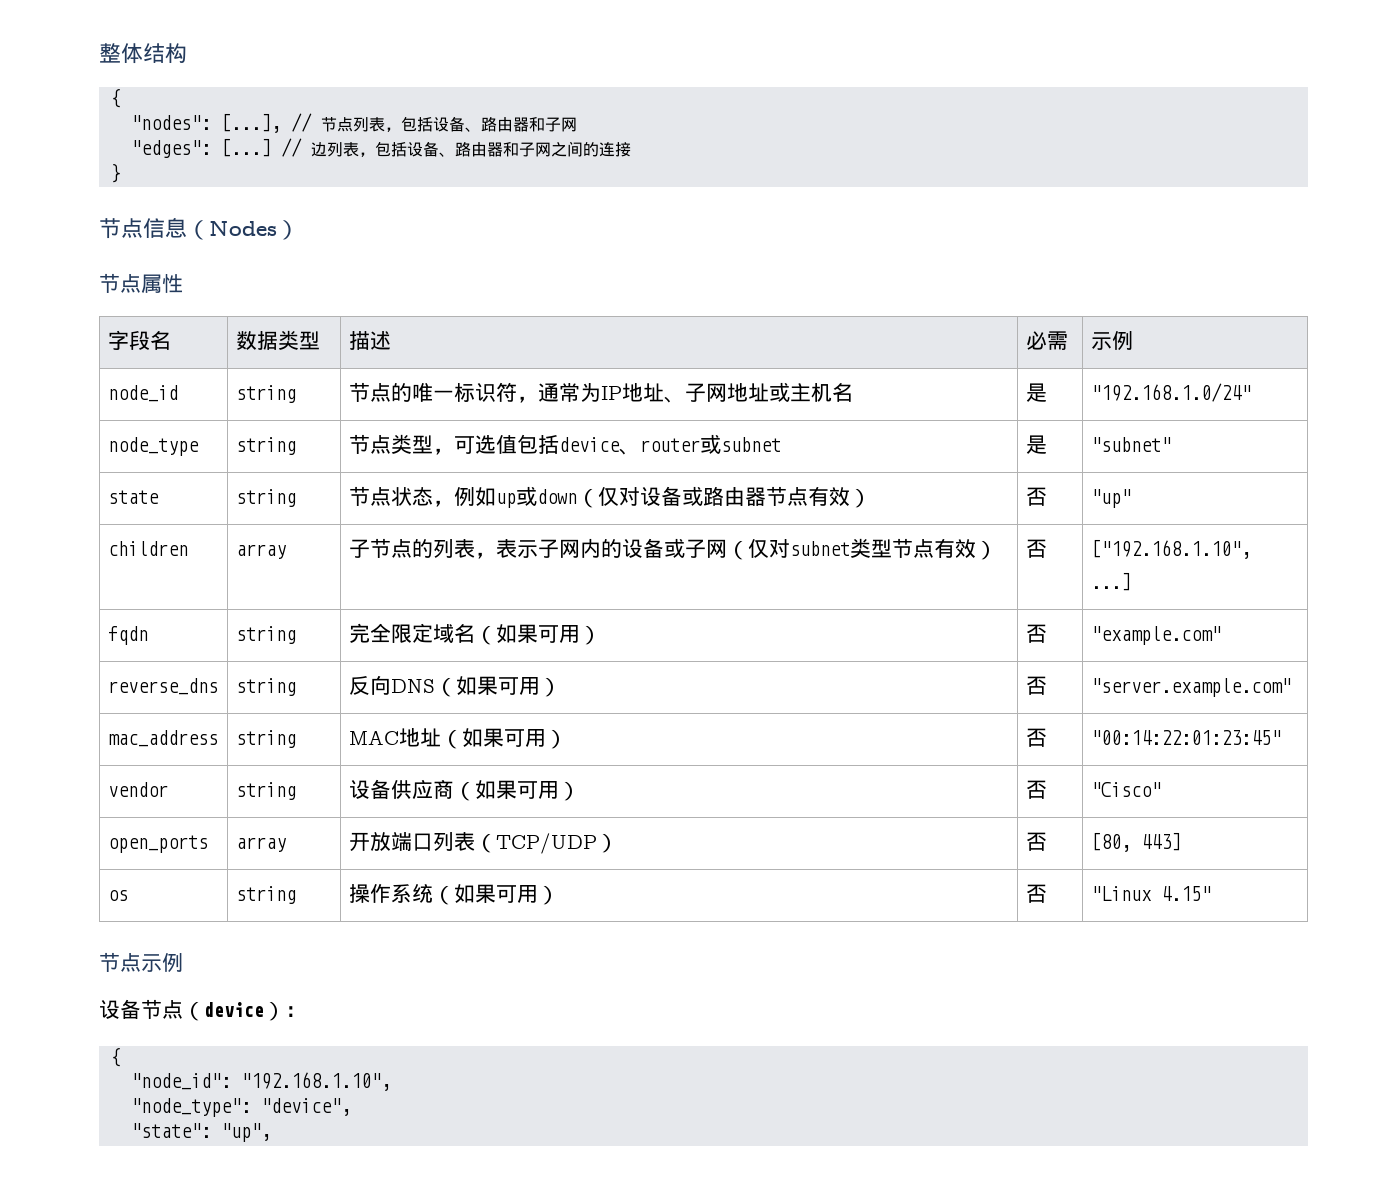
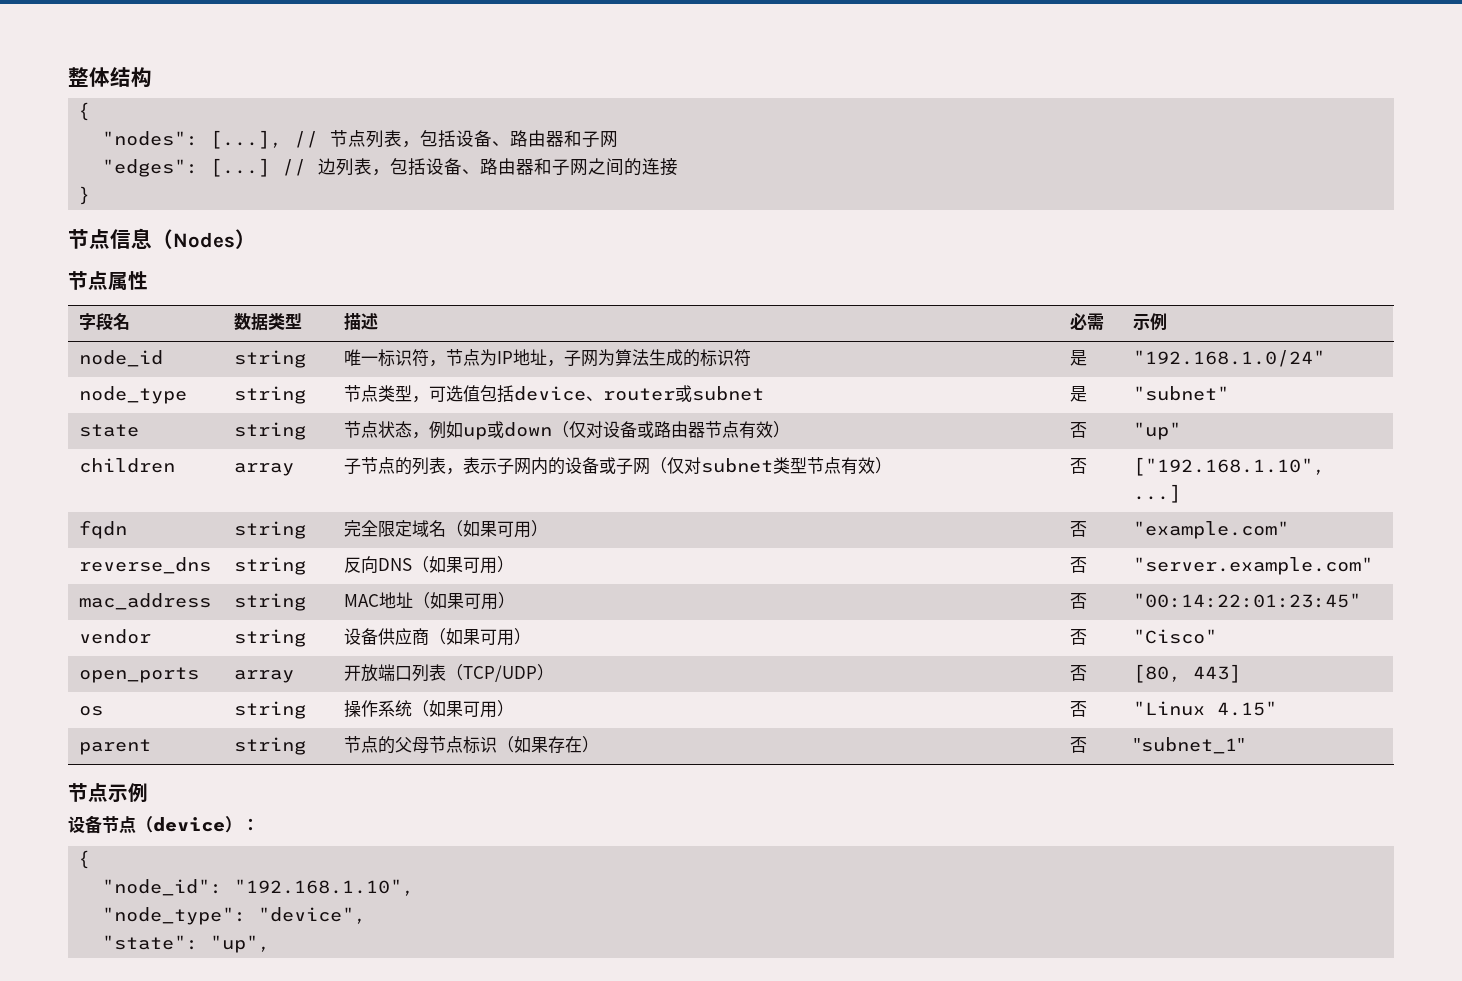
[348,382,412,402] 节点的 -> (306, 359) none
[537,383,580,402] 通常 -> [445,349,480,366] 节点
[663,382,853,403] 、子网地址或主机名 -> [546,349,751,367] ，子网为算法生成的标识符
(1211, 893) none -> [78,739,151,755] [233,737,306,755] [343,736,599,754] [1069,737,1087,753] [1132,737,1245,754] // parent | string | 节点的父母节点标识（如果存在） | 否 | "subnet_1"

